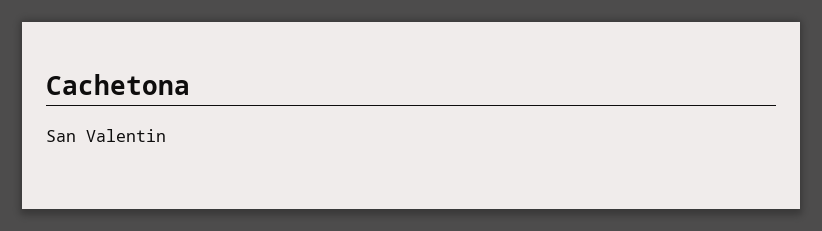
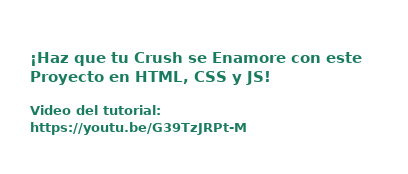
[46,74,190,95] [46,129,166,142] Cachetona // San Valentin -> [30,52,362,66] [30,71,271,85] [30,105,161,115] [30,122,247,135] ¡Haz que tu Crush se Enamore con este Proyecto en HTML, CSS y JS! // Video del tutorial: https://youtu.be/G39TzJRPt-M

